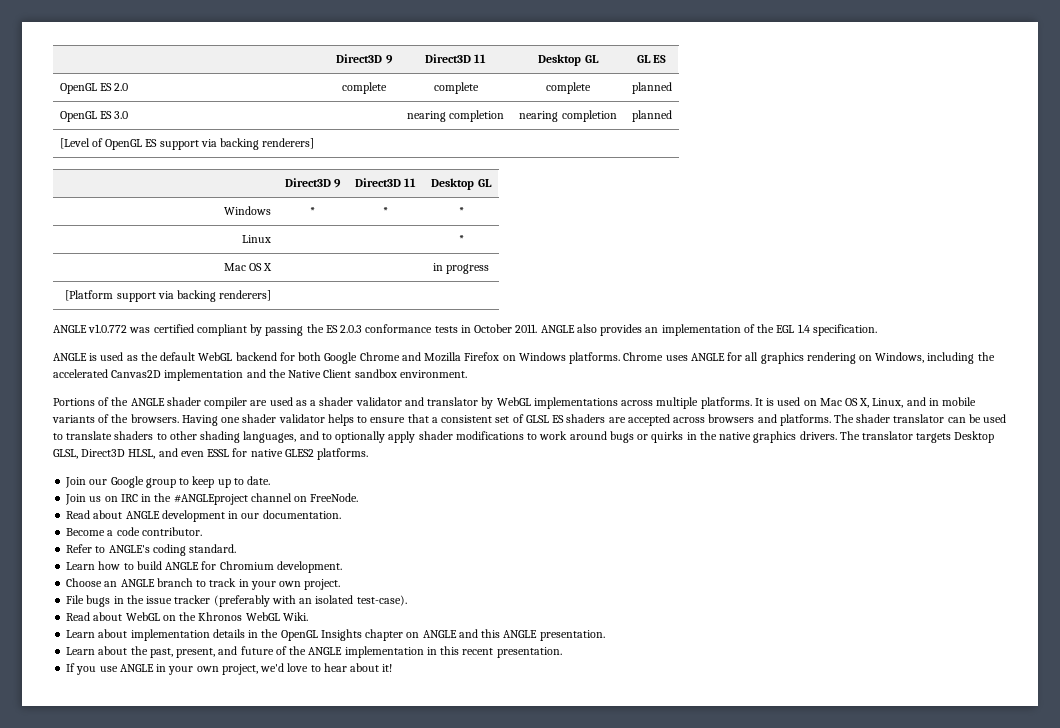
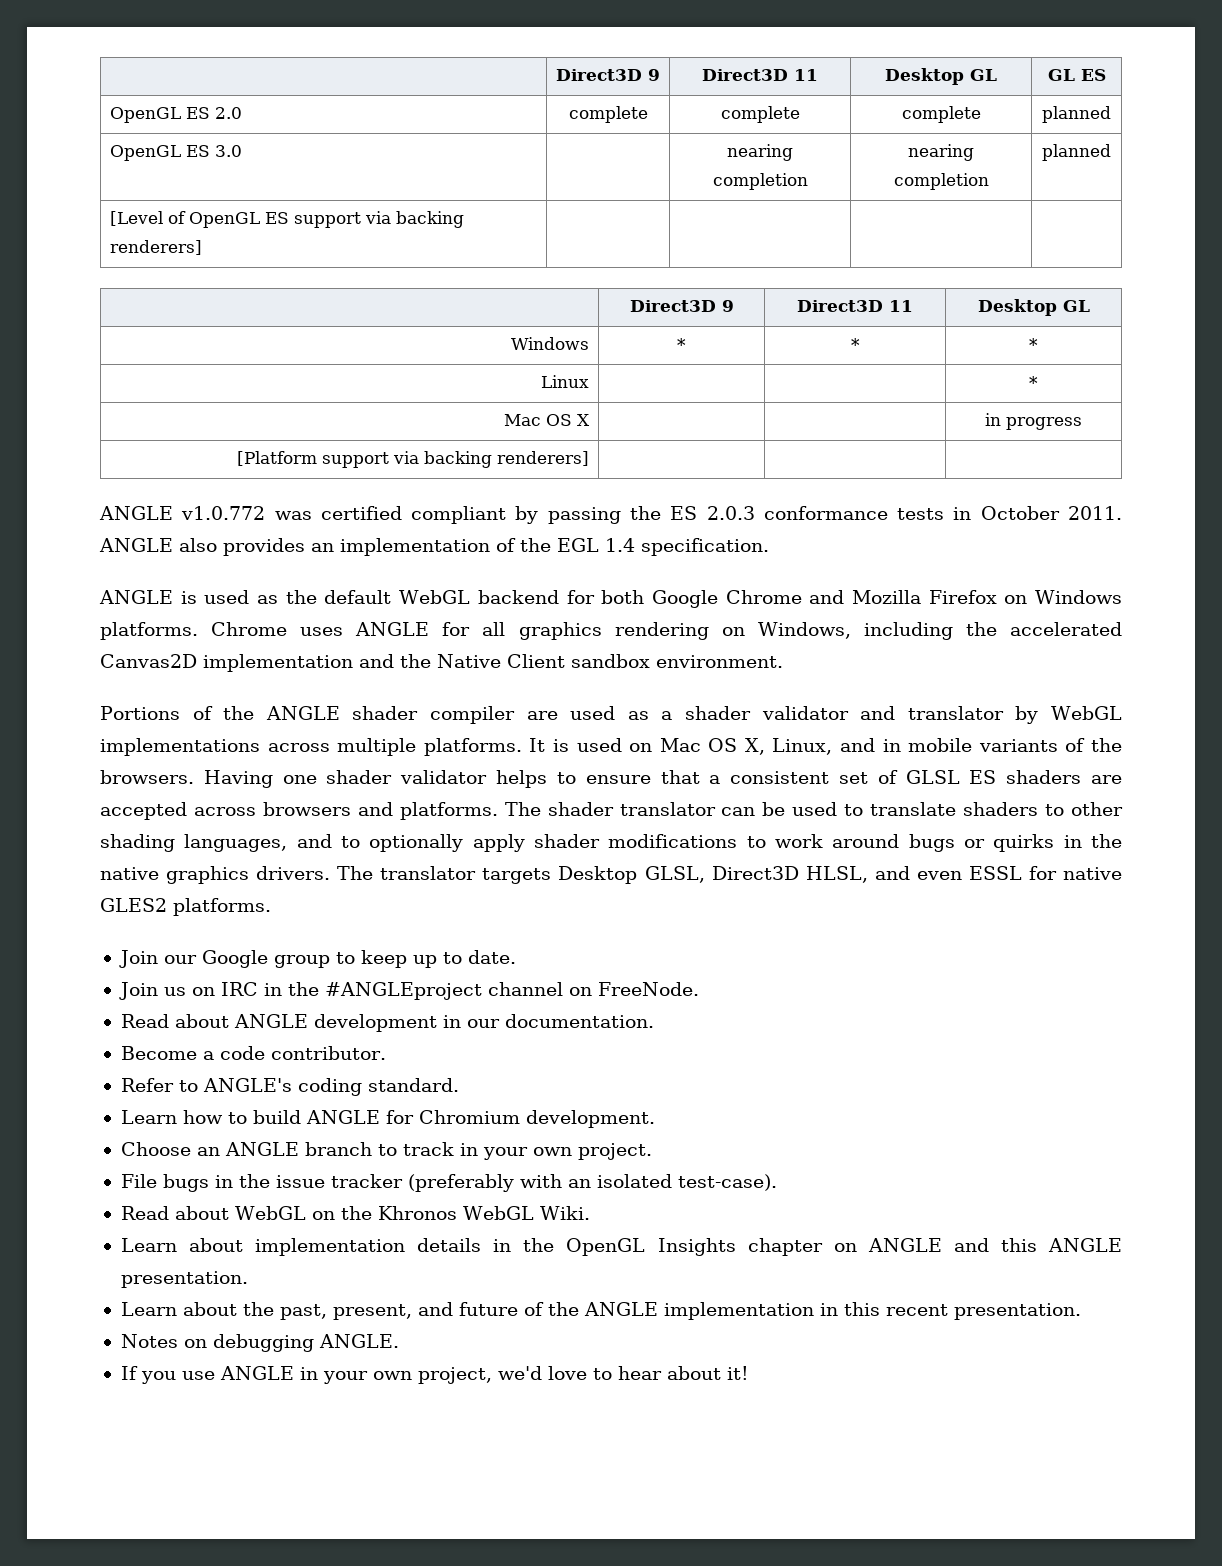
(562, 652) none -> [120,1334,399,1352] // Notes on debugging ANGLE.

